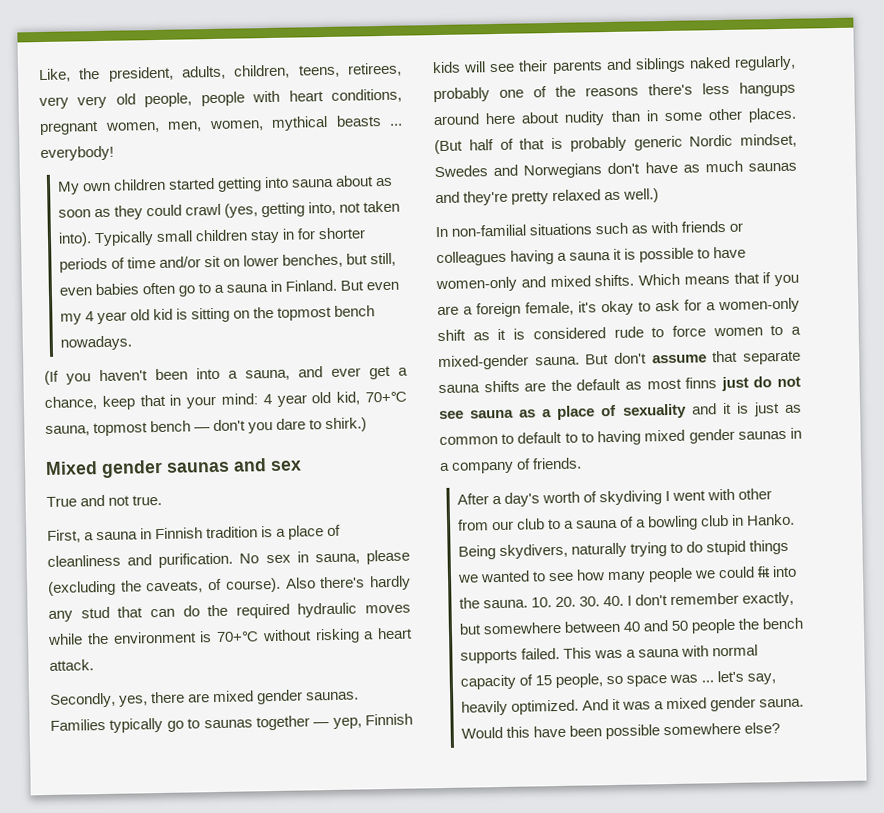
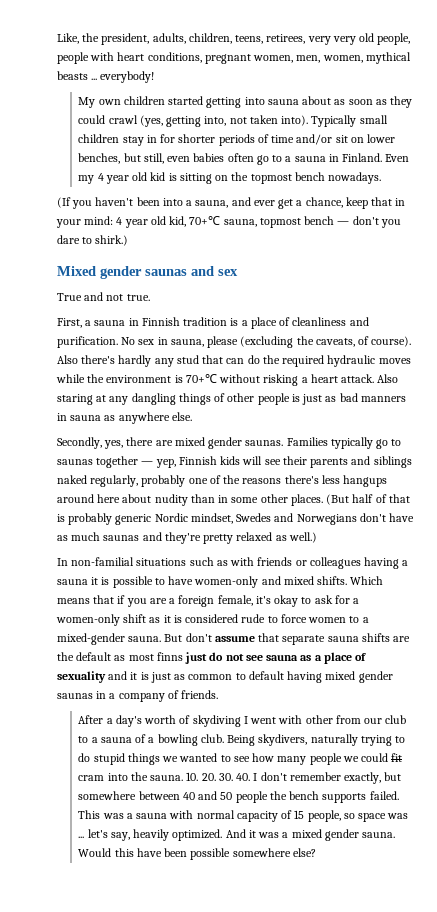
[340,280,400,291] But even -> [385,154,410,162] Even
(94, 665) none -> [377,374,399,383] [57,393,406,405] [57,412,192,424] Also staring at any dangling things of other people is just as bad manners in sauna as anywhere else.
[564,432,594,443] to to -> (284, 675) none
[700,513,796,527] club in Hanko. -> [200,734,224,743] club.
(772, 572) none -> [78,775,105,781] cram

